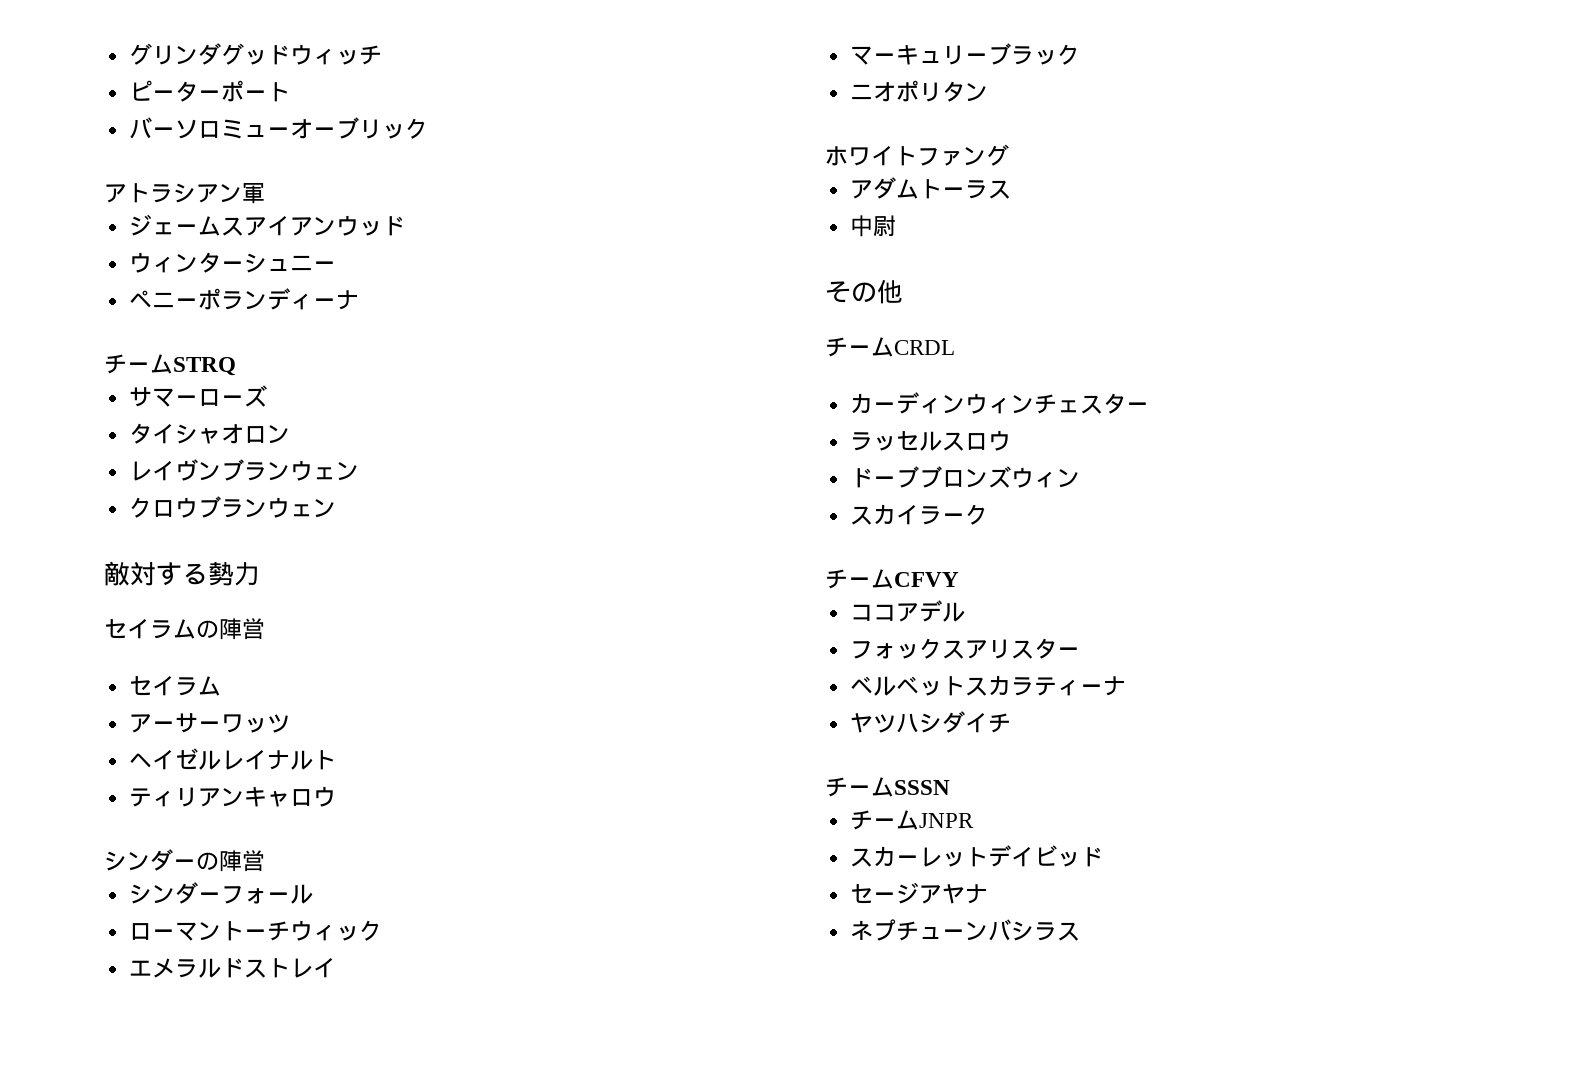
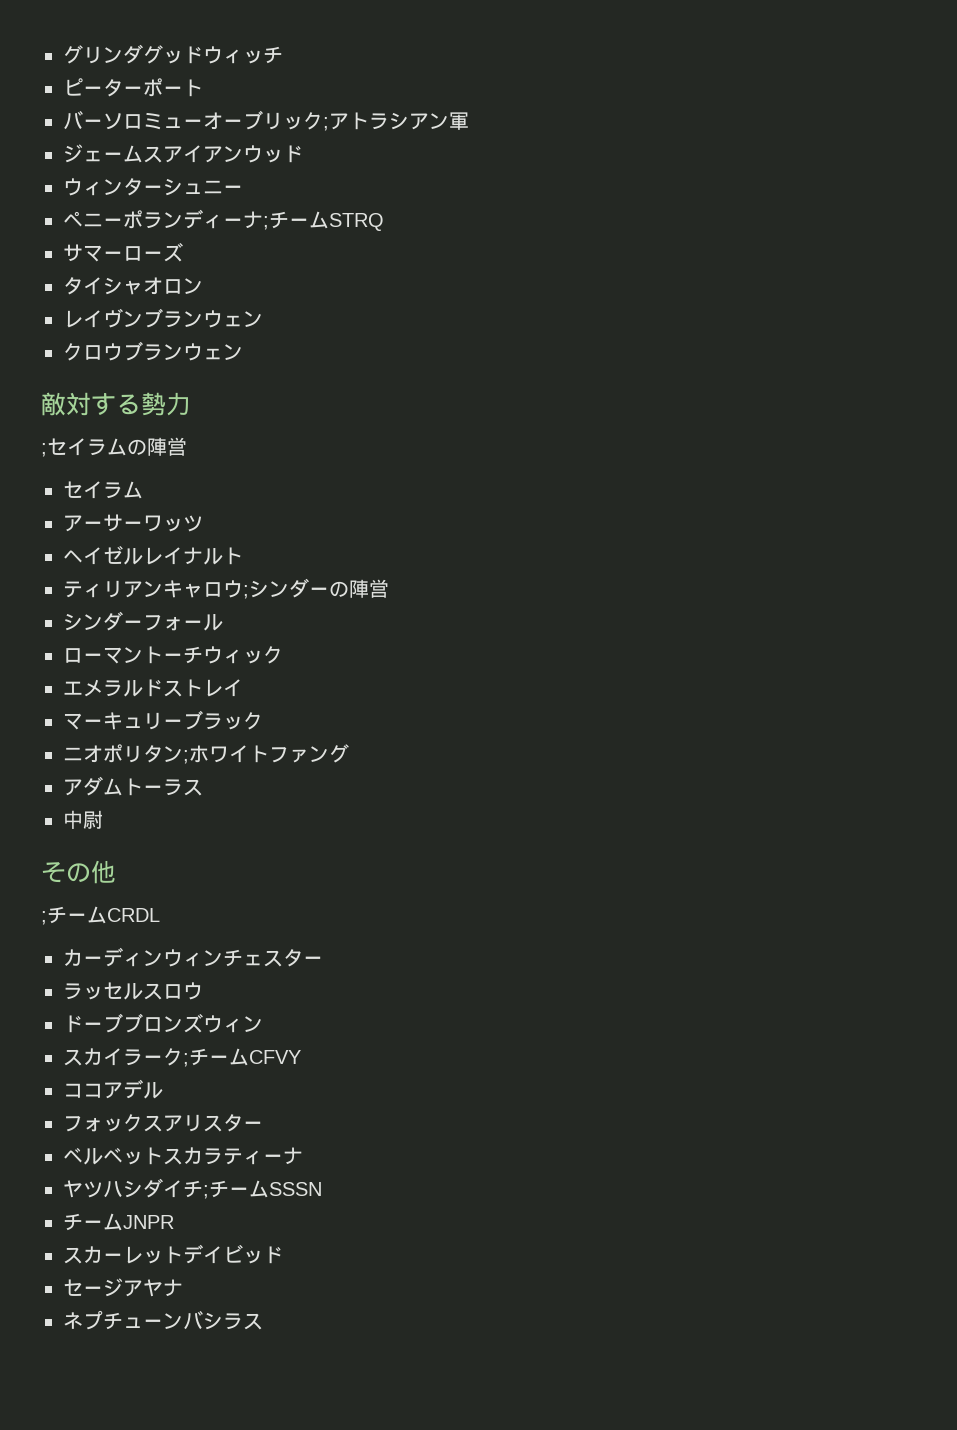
(429, 128) // -> [323,117,329,131] ;
(360, 300) // -> [263,216,269,230] ;
(260, 574) none -> [41,443,47,457] ;
(337, 796) // -> [243,585,249,599] ;
(989, 92) // -> [183,750,189,764] ;
(903, 291) none -> [41,911,47,925] ;
(989, 514) // -> [183,1053,189,1067] ;
(1012, 723) // -> [203,1185,209,1199] ;

